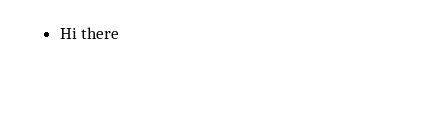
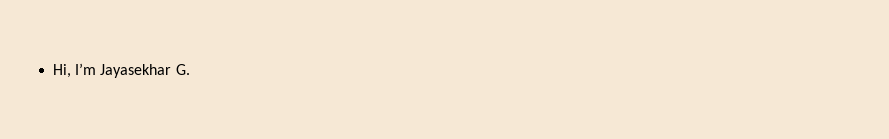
[59,27,120,39] Hi there -> [53,63,190,78] Hi, I’m Jayasekhar G.

